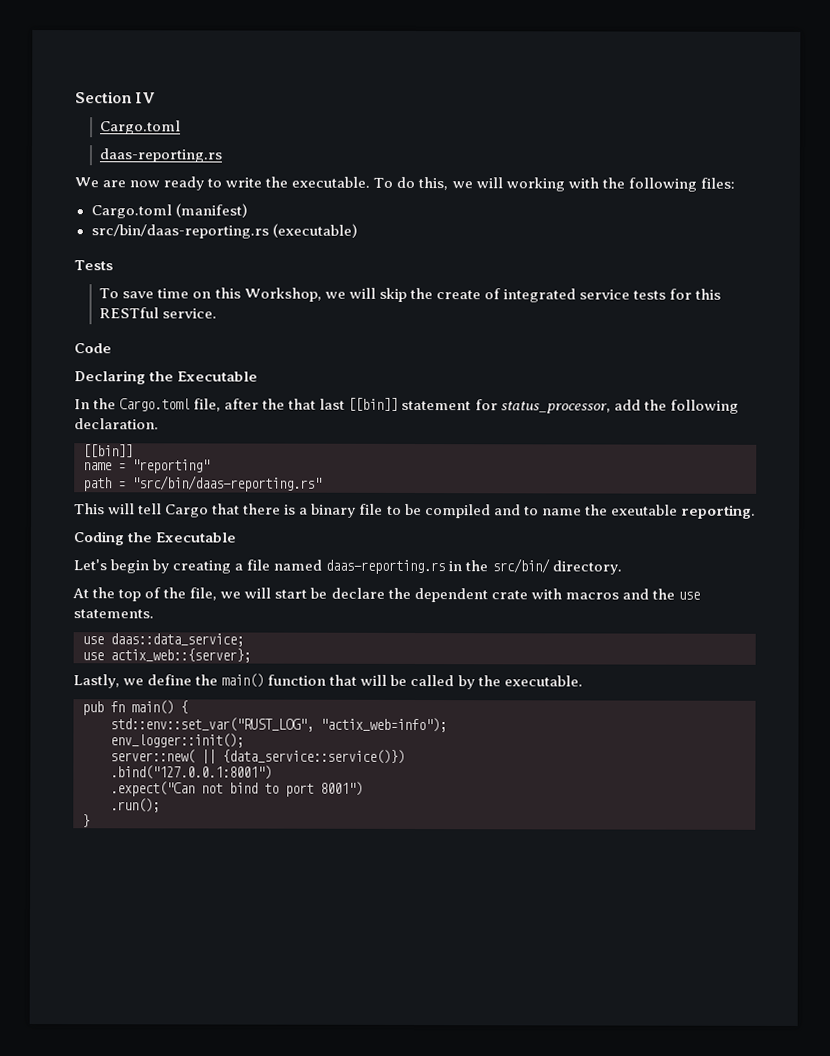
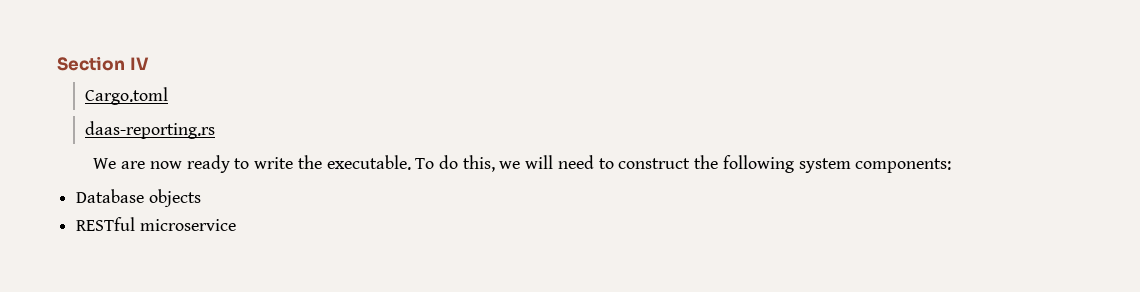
[505,177,735,192] [90,203,248,219] [90,223,358,239] [74,260,113,271] [99,287,722,303] [99,307,218,319] [74,343,112,354] [74,370,259,385] [74,397,739,414] [74,418,159,430] [83,444,133,458] [83,459,210,474] [83,475,322,492] [74,503,756,519] [73,531,237,546] [73,558,622,575] [72,587,700,603] [73,609,154,619] [82,633,244,647] [82,648,251,663] [73,673,583,690] [82,700,188,716] [110,717,447,733] [110,733,244,748] [110,749,405,764] [110,765,272,780] [110,781,363,797] [110,798,160,813] [82,814,90,828] working with the following files: // Cargo.toml (manifest) // src/bin/daas-reporting.rs (executable) // Tests // To save time on this Workshop, we will skip the create of integrated service tests for this RESTful service. // Code // Declaring the Executable // In the Cargo.toml file, after the that last [[bin]] statement for status_processor, add the following declaration. // [[bin]] // name = "reporting" // path = "src/bin/daas-reporting.rs" // This will tell Cargo that there is a binary file to be compiled and to name the exeutable reporting. // Coding the Executable // Let's begin by creating a file named daas-reporting.rs in the src/bin/ directory. // At the top of the file, we will start be declare the dependent crate with macros and the use statements. // use daas::data_service; // use actix_web::{server}; // Lastly, we define the main() function that will be called by the executable. // pub fn main() { // std::env::set_var("RUST_LOG", "actix_web=info"); // env_logger::init(); // server::new( || {data_service::service()}) // .bind("127.0.0.1:8001") // .expect("Can not bind to port 8001") // .run(); // } -> [557,155,952,173] [76,189,201,207] [76,217,236,231] need to construct the following system components: // Database objects // RESTful microservice

